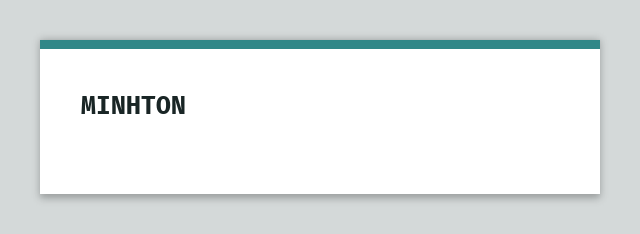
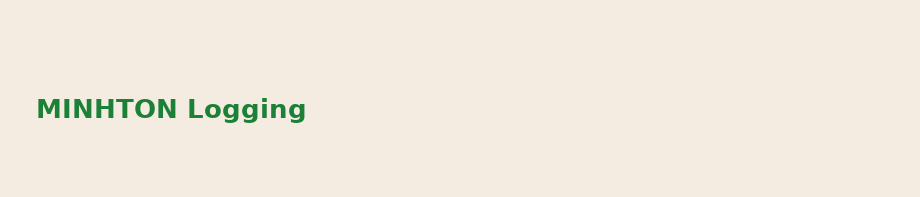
(186, 105) none -> [187,98,307,123] Logging

